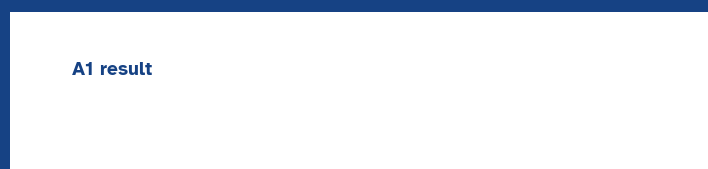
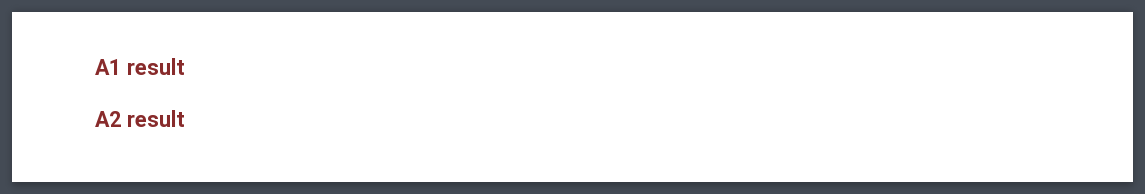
(152, 68) none -> [95,110,185,127] // A2 result

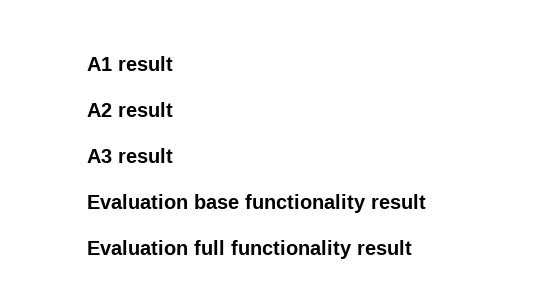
(185, 118) none -> [87,148,173,163] [87,194,426,213] [87,240,412,259] // A3 result // Evaluation base functionality result // Evaluation full functionality result

